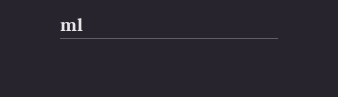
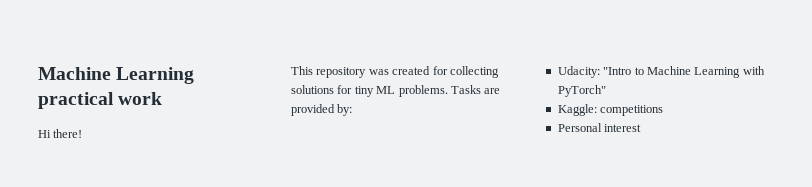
[60,18,83,31] ml -> [38,67,195,84] [38,92,163,109] [38,129,83,138] [291,66,499,78] [291,85,501,97] [291,104,353,116] [557,66,765,78] [557,85,606,97] [557,104,664,116] [557,123,642,132] Machine Learning practical work // Hi there! // This repository was created for collecting solutions for tiny ML problems. Tasks are provided by: // Udacity: "Intro to Machine Learning with PyTorch" // Kaggle: competitions // Personal interest

